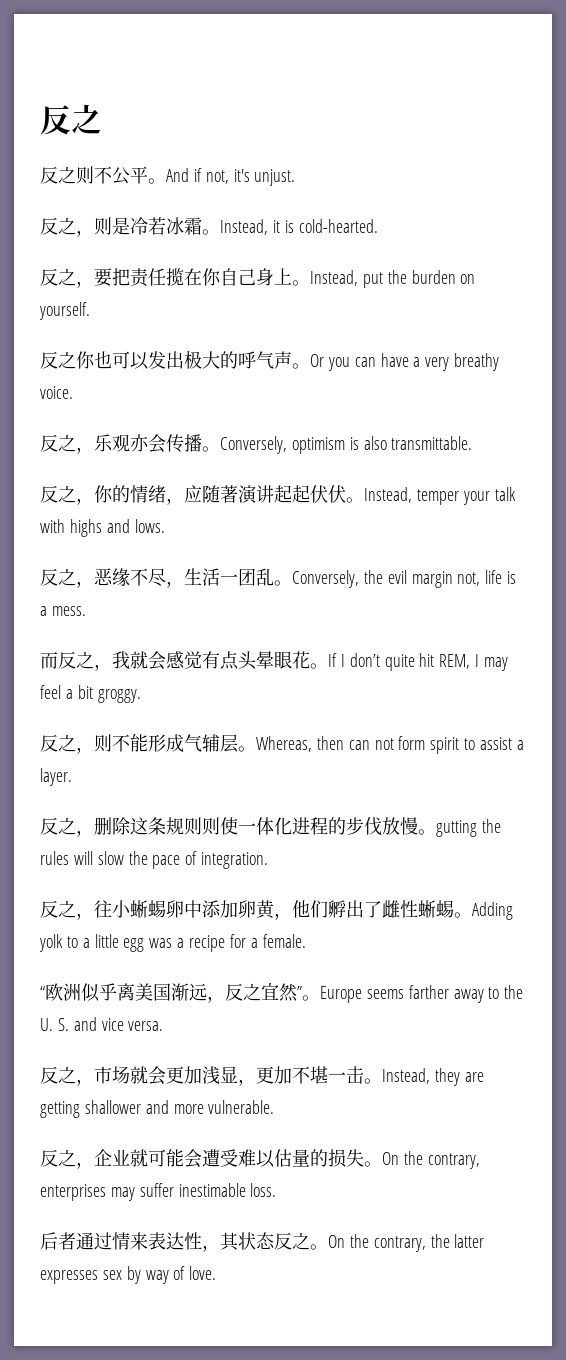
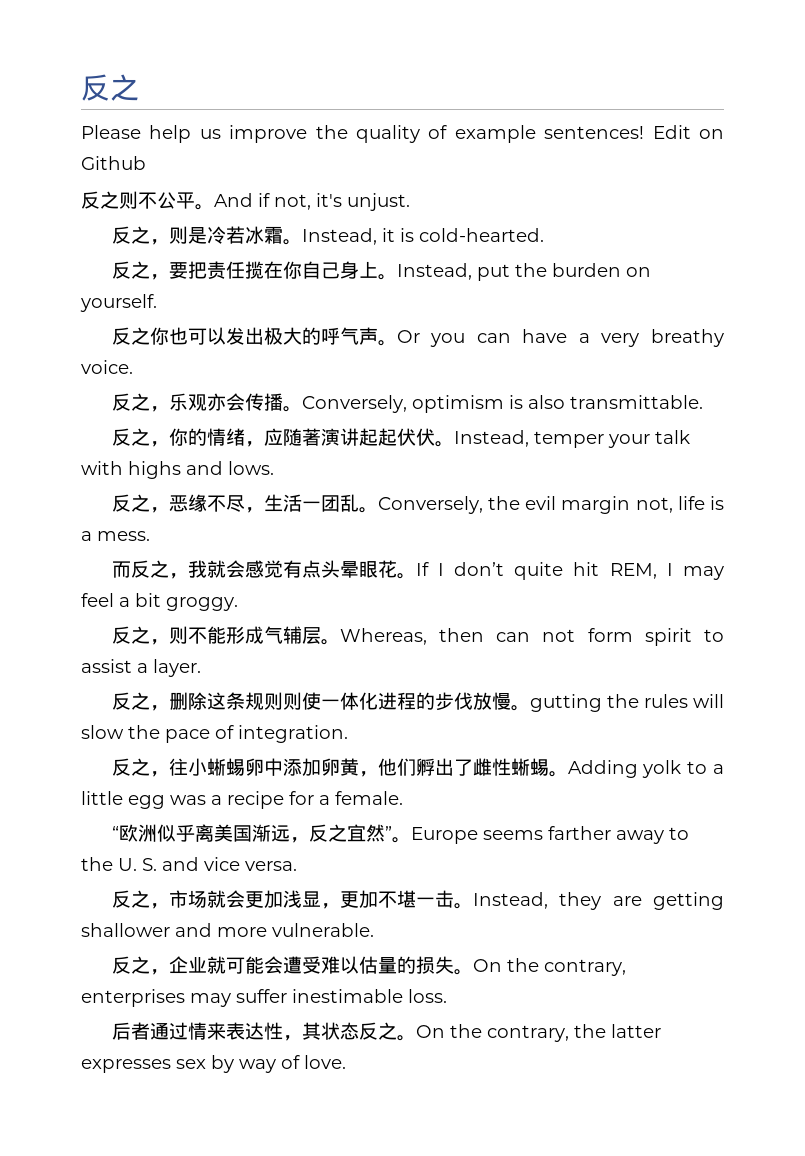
[40,104,102,135] 反之 -> [81,74,139,101] [81,125,724,143] [81,156,146,170] 反之 // Please help us improve the quality of example sentences! Edit on Github

